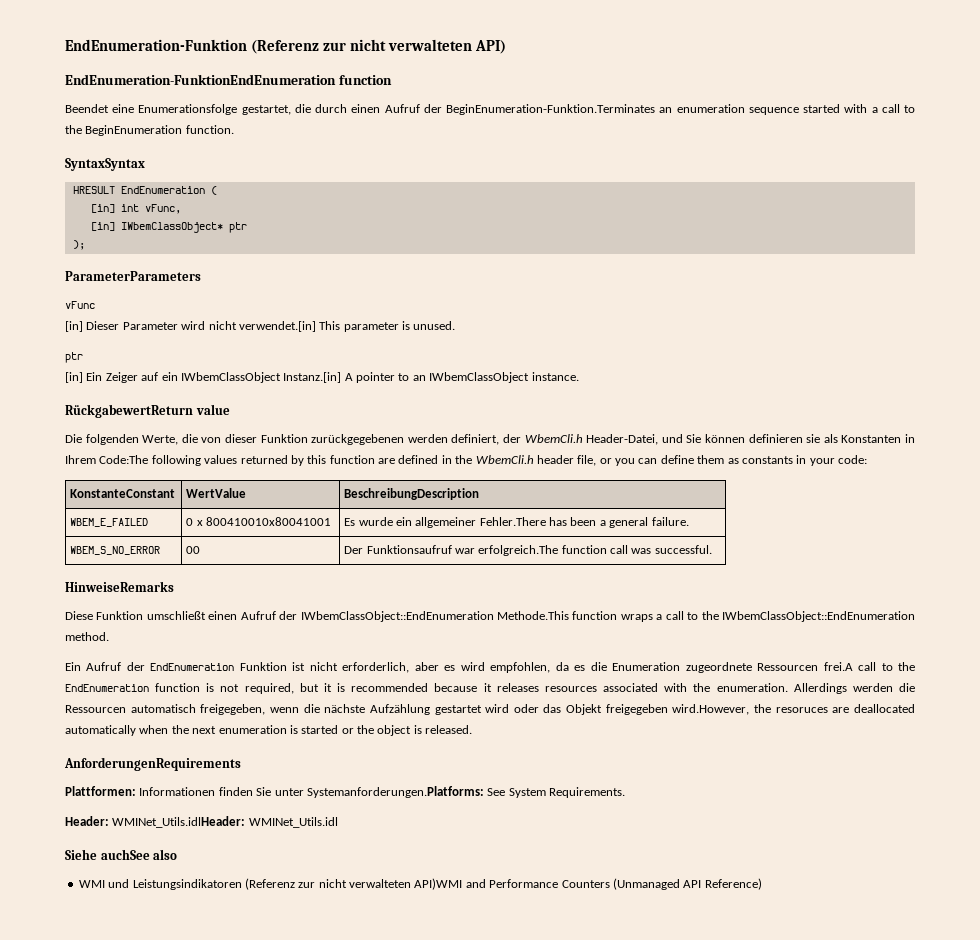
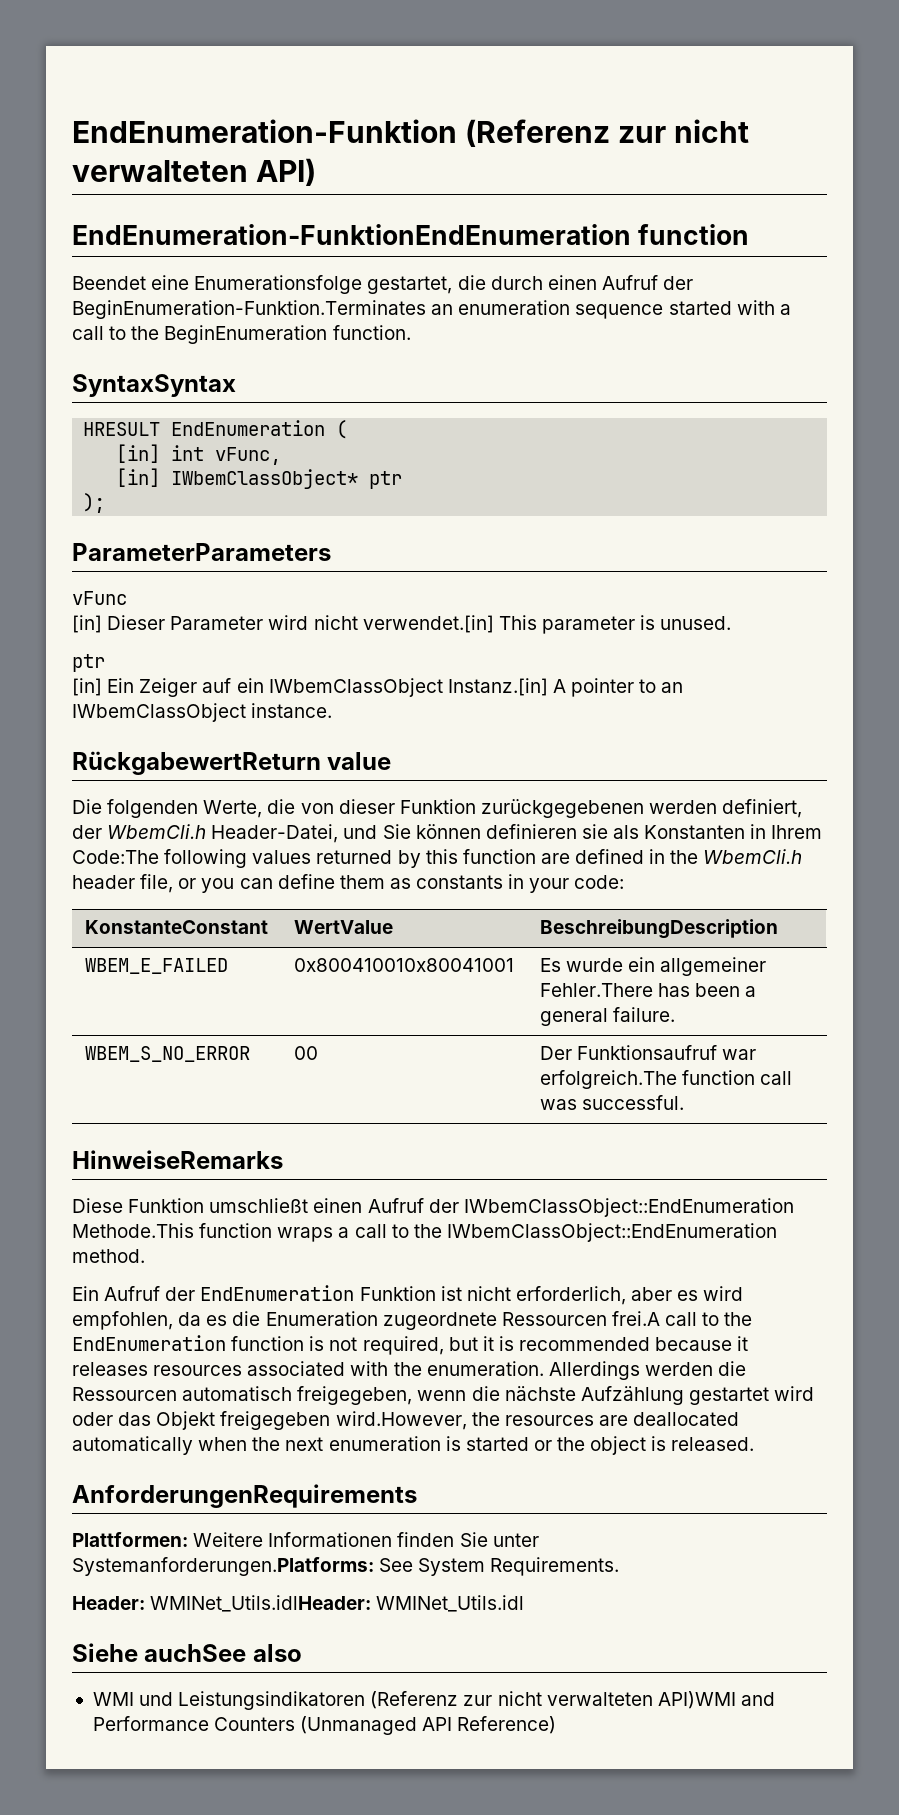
[186,517,331,526] 0 x 800410010x80041001 -> [293,958,514,972] 0x800410010x80041001
[775,707,828,713] resoruces -> [504,1415,594,1426] resources
(136, 791) none -> [193,1532,264,1547] Weitere

